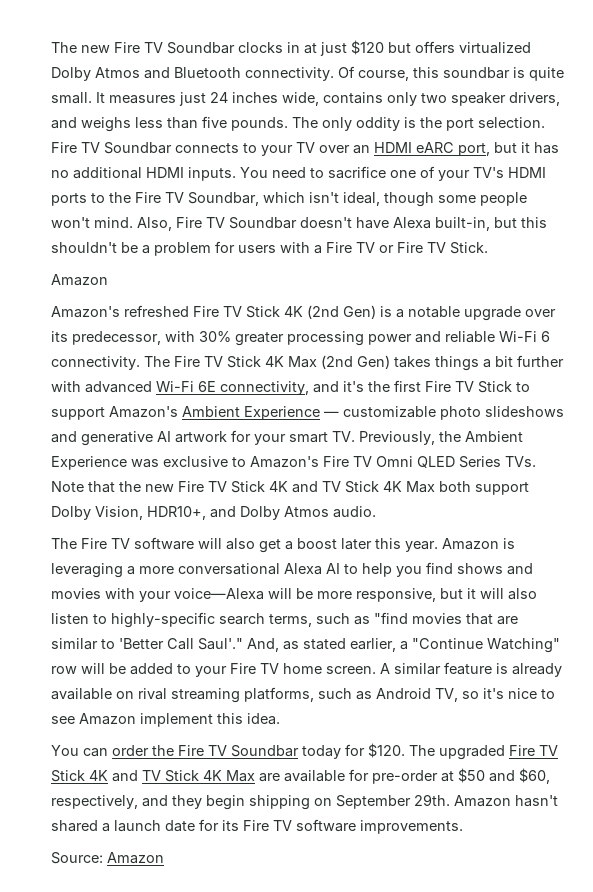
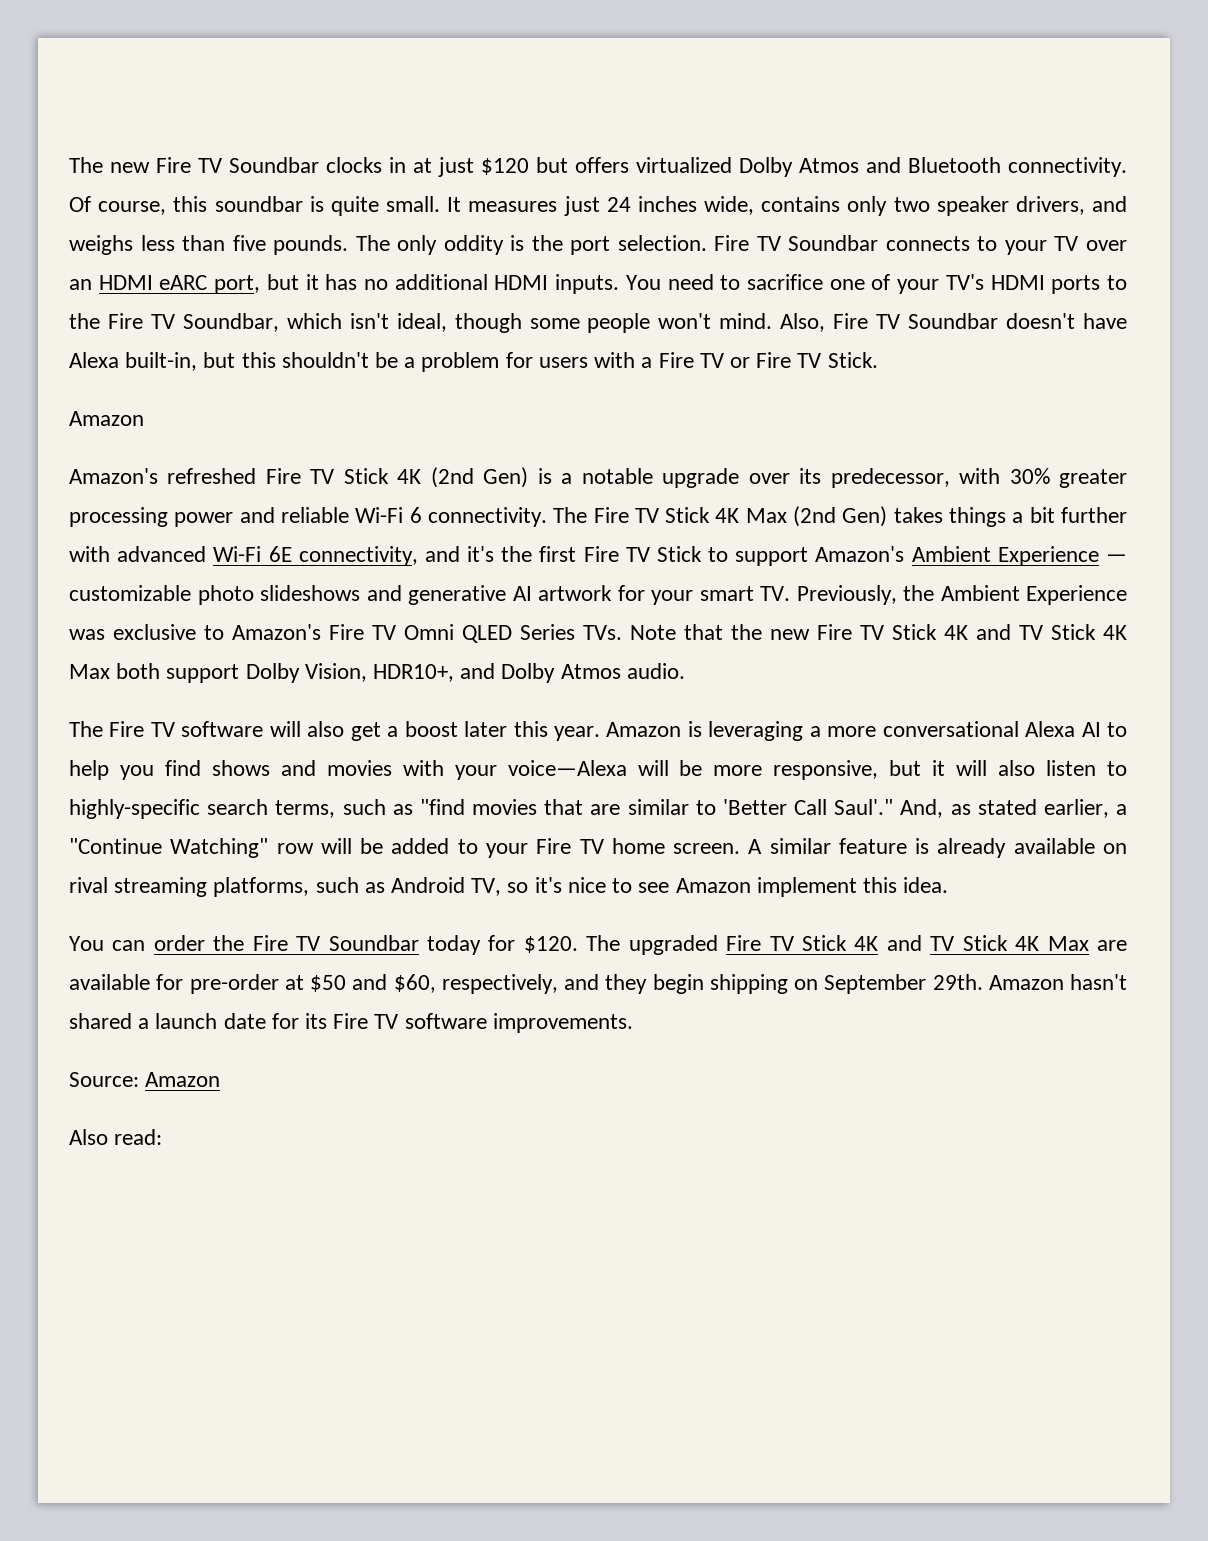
(164, 858) none -> [69,1129,163,1145] // Also read:

